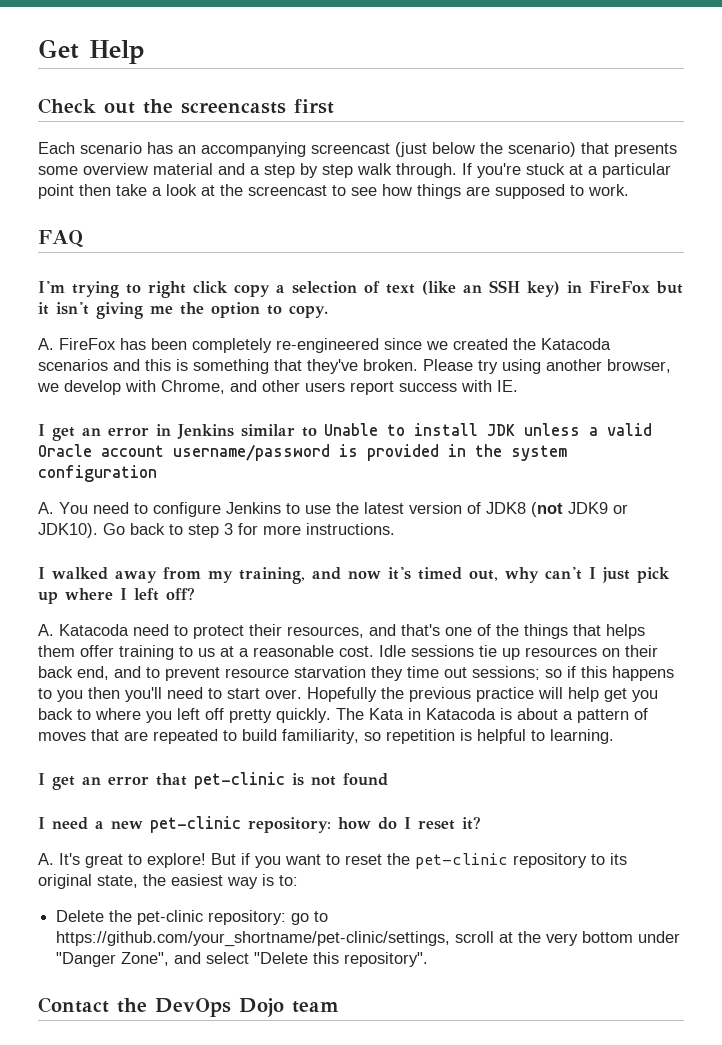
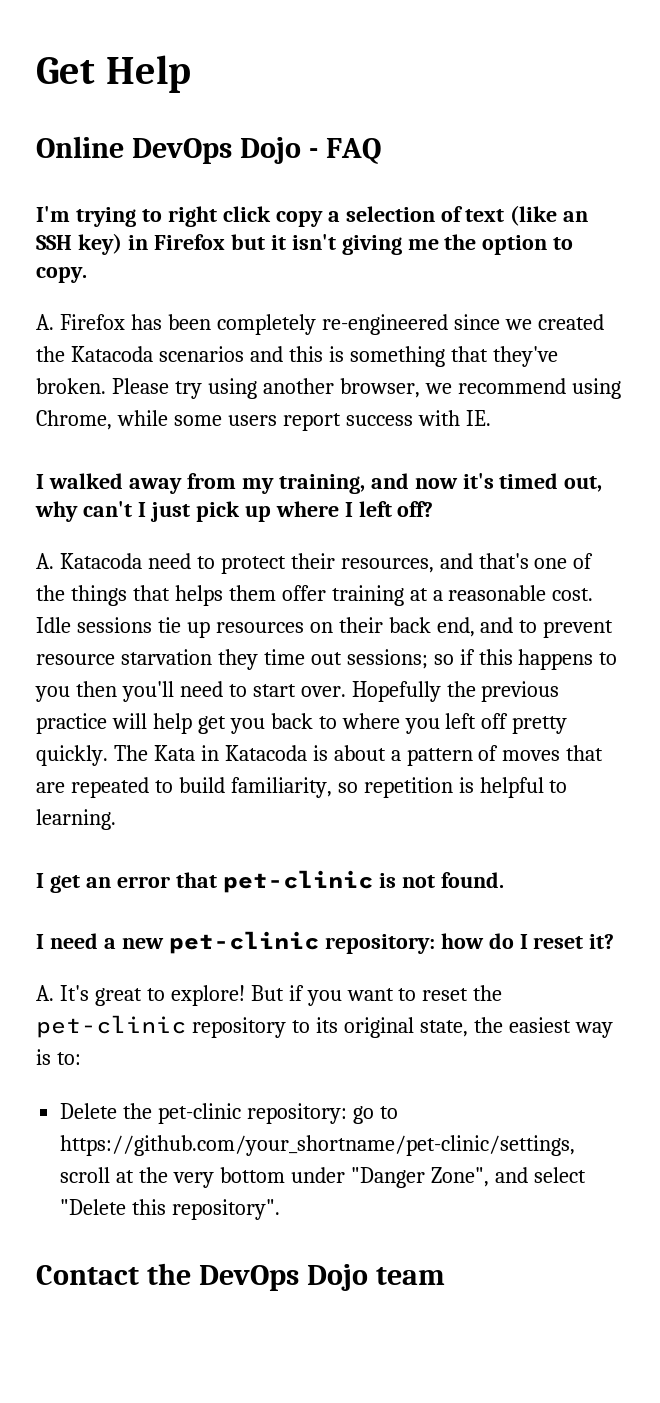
[38,98,334,114] [38,142,677,157] [38,163,671,178] [38,184,629,199] Check out the screencasts first // Each scenario has an accompanying screencast (just below the scenario) that presents some overview material and a step by step walk through. If you're stuck at a particular point then take a look at the screencast to see how things are supposed to work. // -> [36,136,318,164] Online DevOps Dojo -
[589,281,650,293] FireFox -> [153,234,225,250] Firefox
[59,338,116,350] FireFox -> [59,314,125,330] Firefox
[64,380,300,395] develop with Chrome, and other -> [457,378,621,399] [36,410,222,430] recommend using Chrome, while some
[38,423,652,441] [38,444,567,461] [38,465,157,482] [38,502,628,517] [38,523,395,538] // I get an error in Jenkins similar to Unable to install JDK unless a valid Oracle account username/password is provided in the system configuration // A. You need to configure Jenkins to use the latest version of JDK8 (not JDK9 or JDK10). Go back to step 3 for more instructions. -> (491, 418) none
[179,646,215,657] to us -> (404, 595) none
[343,773,388,786] found -> [440,872,504,888] found.

